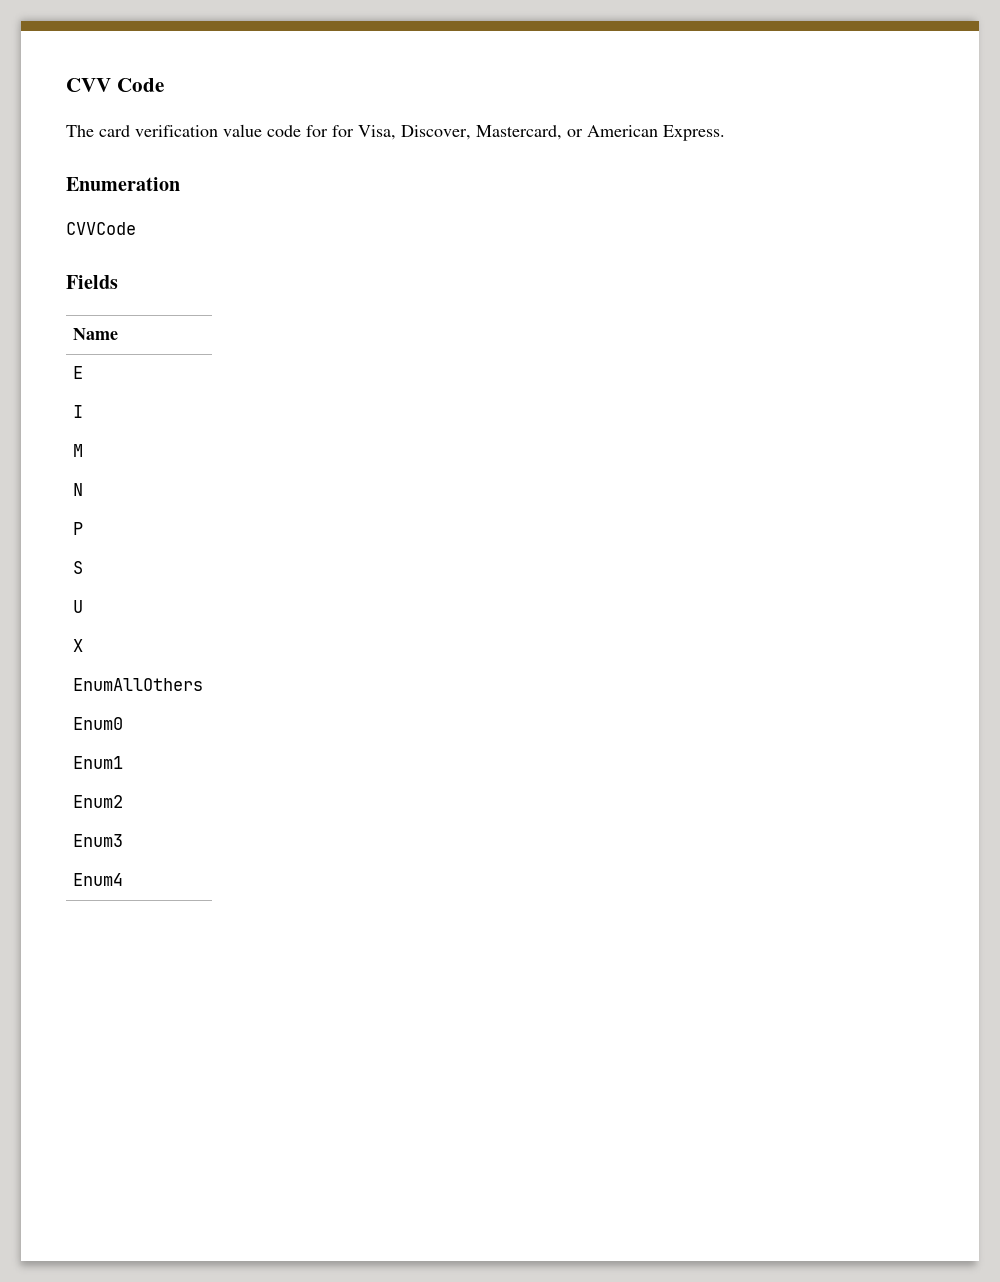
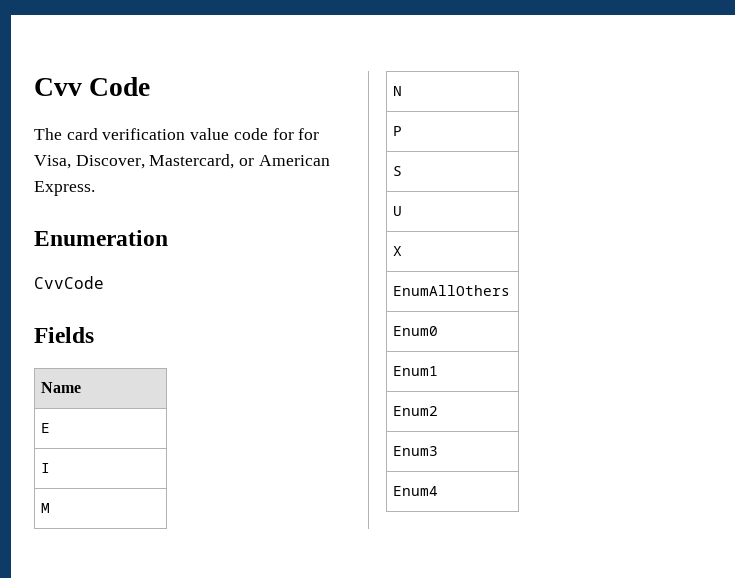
[66,78,111,92] CVV -> [34,78,82,96] Cvv
[66,222,136,235] CVVCode -> [34,276,104,289] CvvCode

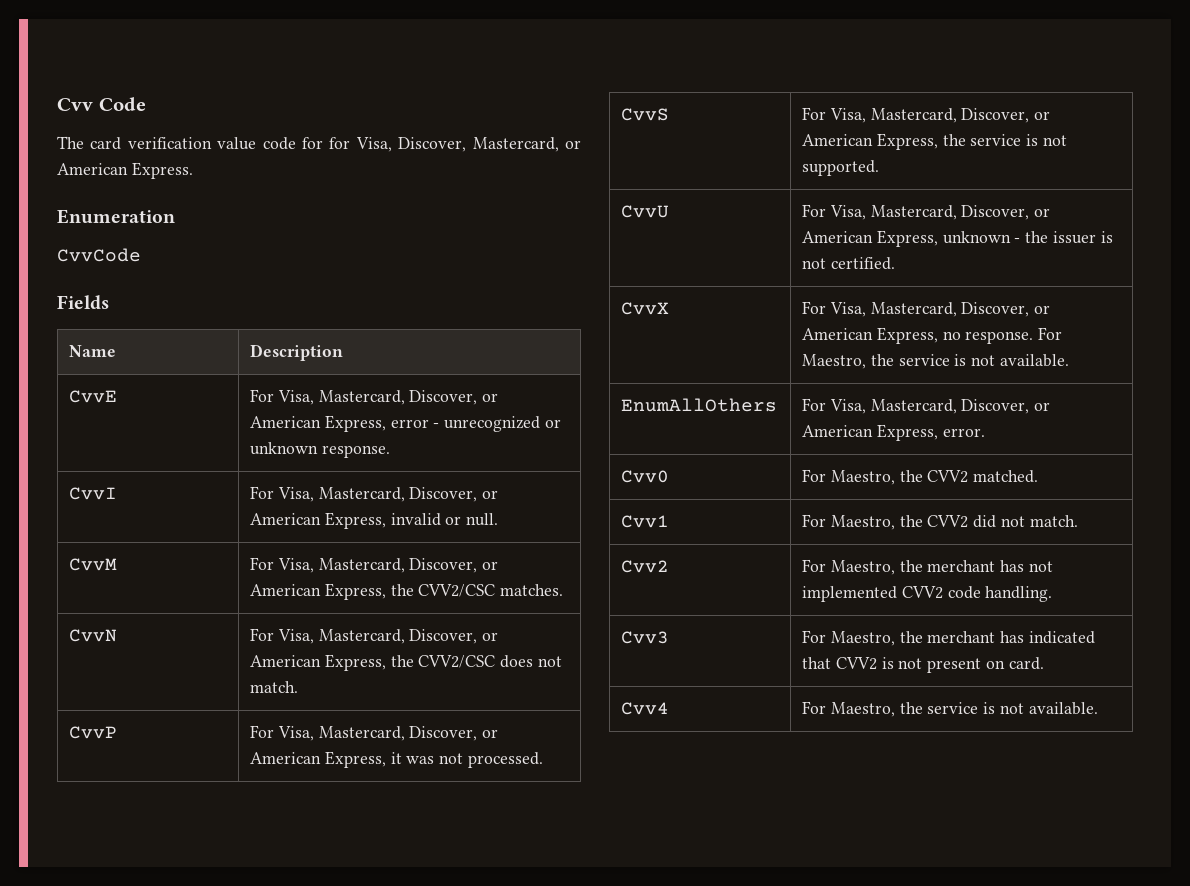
[41,423,51,433] [41,463,51,473] [41,503,51,513] [393,86,403,96] [393,126,403,136] [393,166,403,176] [393,206,403,216] [393,246,403,256] [393,285,511,296] [393,326,439,336] [393,366,439,376] [393,406,439,416] [393,446,439,456] [393,486,439,496] // E // I // M // N // P // S // U // X // EnumAllOthers // Enum0 // Enum1 // Enum2 // Enum3 // Enum4 -> [250,344,344,361] [69,390,118,403] [250,389,499,405] [250,415,561,432] [250,442,390,458] [69,487,118,500] [250,486,499,502] [250,512,499,529] [69,558,118,571] [250,557,499,573] [250,583,564,600] [69,629,118,642] [250,628,499,644] [250,654,562,671] [250,681,299,693] [69,726,118,739] [250,725,499,741] [250,751,543,768] [621,108,670,121] [802,107,1051,123] [802,133,1067,150] [802,160,880,176] [621,205,670,218] [802,204,1051,220] [802,230,1113,247] [802,257,895,270] [621,302,670,315] [802,301,1051,317] [802,327,1063,344] [802,354,1069,369] [621,398,778,412] [802,398,1051,414] [802,424,985,441] [621,470,670,483] [802,469,1039,485] [621,515,670,528] [802,514,1078,530] [621,560,670,573] [802,559,1053,575] [802,586,1053,602] [621,631,670,644] [802,630,1095,646] [802,657,1044,673] [621,702,670,715] [802,701,1098,717] | Description // CvvE | For Visa, Mastercard, Discover, or American Express, error - unrecognized or unknown response. // CvvI | For Visa, Mastercard, Discover, or American Express, invalid or null. // CvvM | For Visa, Mastercard, Discover, or American Express, the CVV2/CSC matches. // CvvN | For Visa, Mastercard, Discover, or American Express, the CVV2/CSC does not match. // CvvP | For Visa, Mastercard, Discover, or American Express, it was not processed. // CvvS | For Visa, Mastercard, Discover, or American Express, the service is not supported. // CvvU | For Visa, Mastercard, Discover, or American Express, unknown - the issuer is not certified. // CvvX | For Visa, Mastercard, Discover, or American Express, no response. For Maestro, the service is not available. // EnumAllOthers | For Visa, Mastercard, Discover, or American Express, error. // Cvv0 | For Maestro, the CVV2 matched. // Cvv1 | For Maestro, the CVV2 did not match. // Cvv2 | For Maestro, the merchant has not implemented CVV2 code handling. // Cvv3 | For Maestro, the merchant has indicated that CVV2 is not present on card. // Cvv4 | For Maestro, the service is not available.

